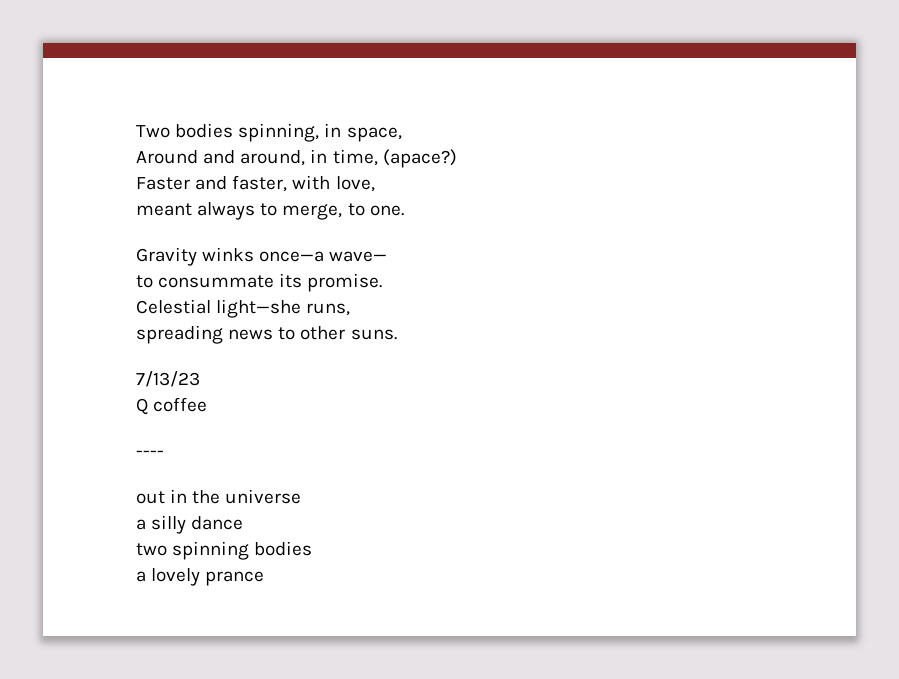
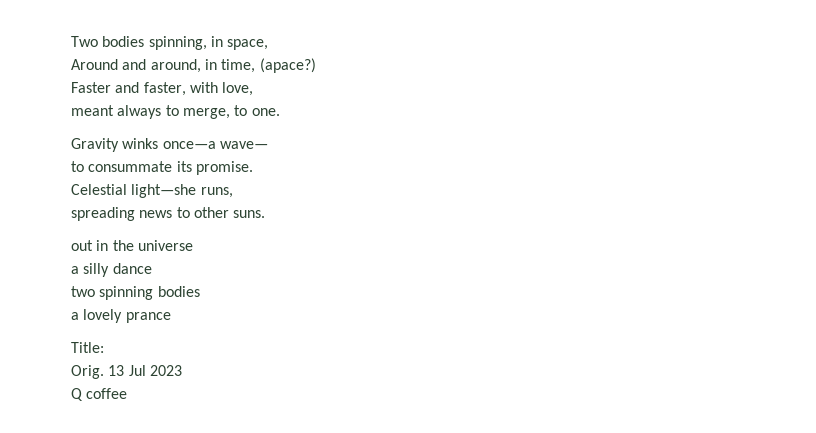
[136,371,200,387] [136,397,208,415] [136,450,164,457] // 7/13/23 // Q coffee // ---- -> (266, 214) none
(265, 578) none -> [71,342,104,353] [71,365,182,379] [71,388,128,401] // Title: // Orig. 13 Jul 2023 // Q coffee

